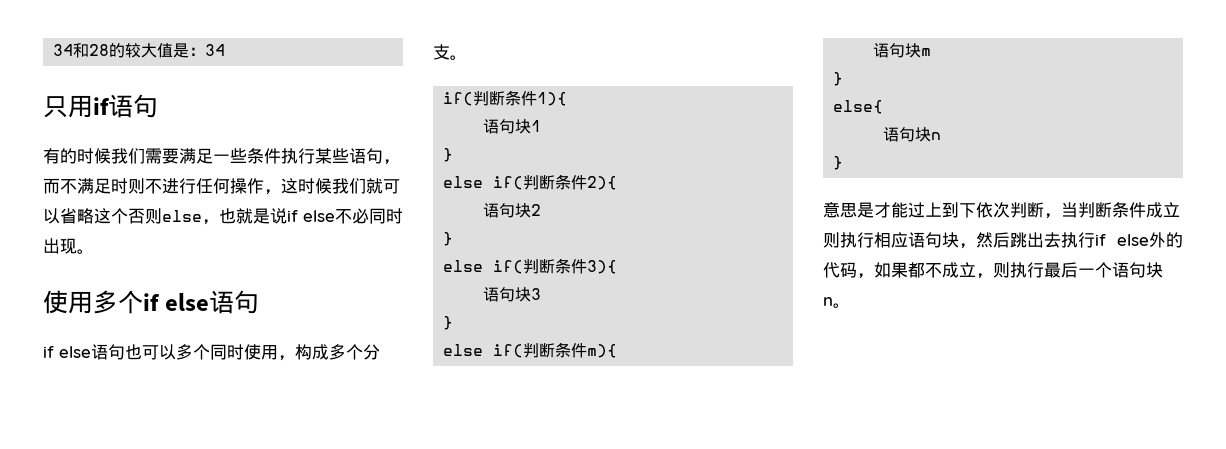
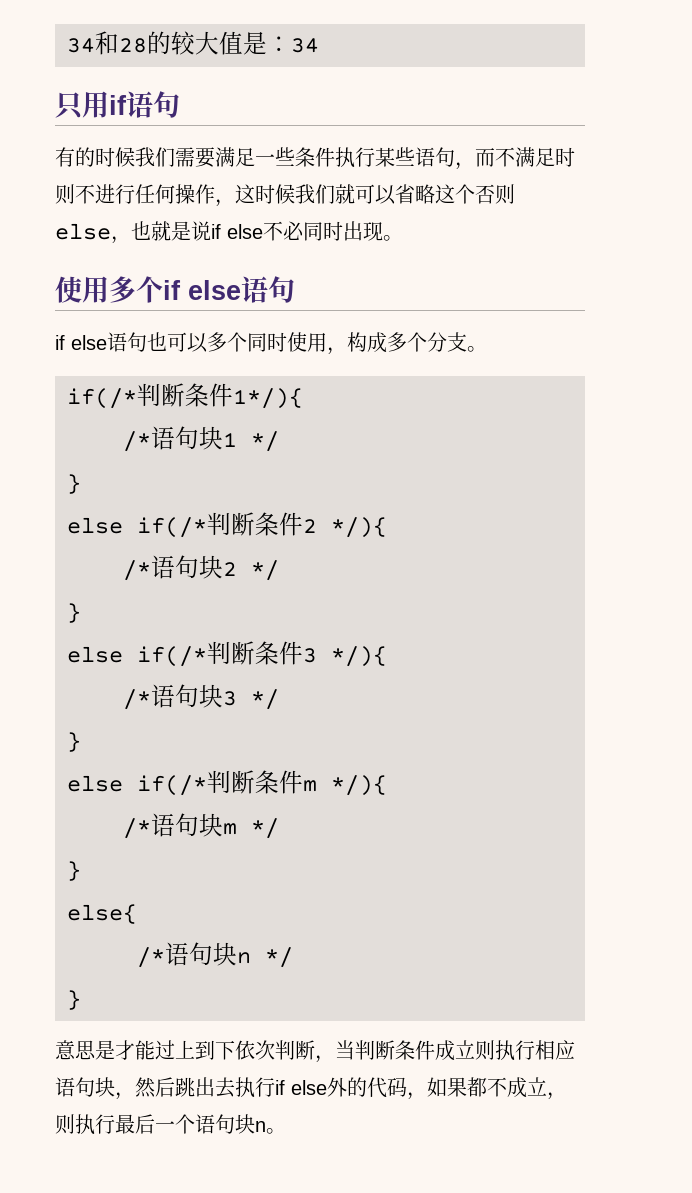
[443,90,568,106] if(判断条件1){ // -> [67,383,303,409] [123,431,151,452] if(/*判断条件1*/){ // /*
[443,148,454,162] [443,174,618,190] // } // else if(判断条件2){ // -> [251,431,279,452] [67,474,81,494] [67,512,387,538] [123,560,151,581] */ // } // else if(/*判断条件2 */){ // /*
[443,232,454,246] [443,258,618,274] // } // else if(判断条件3){ // -> [251,560,279,581] [67,603,81,623] [67,641,387,667] [123,689,151,710] */ // } // else if(/*判断条件3 */){ // /*
[443,316,454,330] [443,342,618,358] // } // else if(判断条件m){ // -> [251,689,279,710] [67,732,81,752] [67,770,387,796] [123,818,151,839] */ // } // else if(/*判断条件m */){ // /*
(932, 52) none -> [251,818,279,839] */
[883,127,942,142] 语句块n -> [137,942,293,968] /*语句块n */

